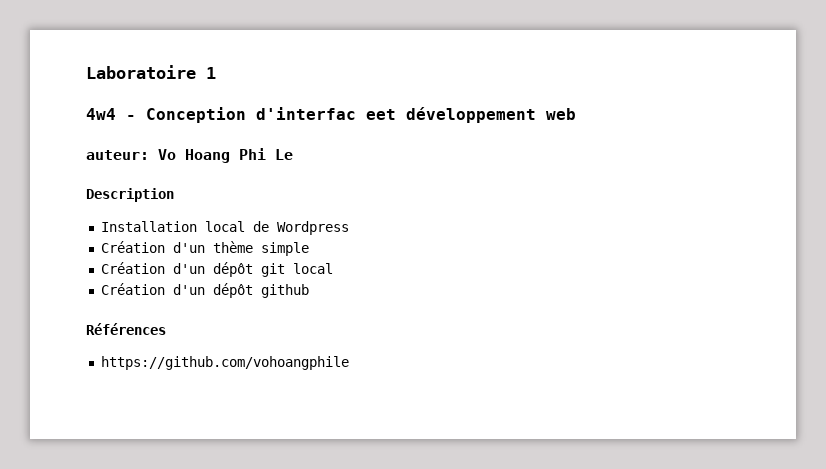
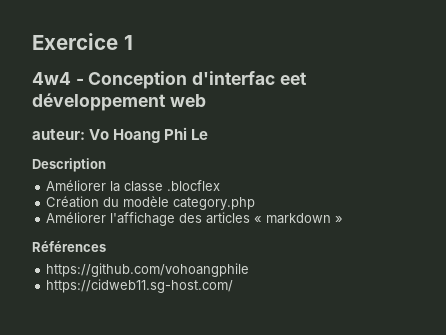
[86,65,196,79] Laboratoire -> [32,33,118,50] Exercice
[100,221,349,235] [100,241,309,256] [100,262,333,277] [100,283,309,298] Installation local de Wordpress // Création d'un thème simple // Création d'un dépôt git local // Création d'un dépôt github -> [46,180,221,192] [46,196,256,210] [46,212,344,226] Améliorer la classe .blocflex // Création du modèle category.php // Améliorer l'affichage des articles « markdown »
(349, 363) none -> [46,279,234,293] // https://cidweb11.sg-host.com/

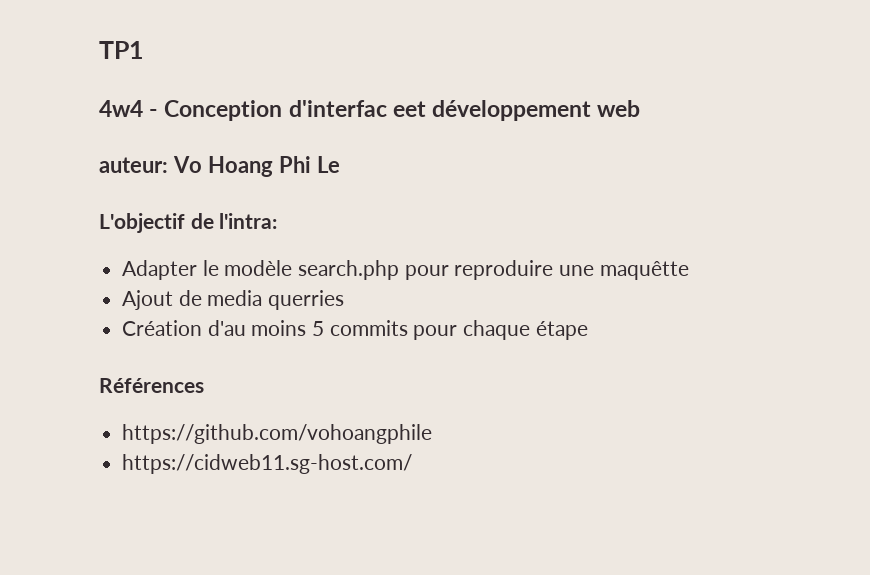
[32,33,133,50] Exercice 1 -> [99,41,144,59] TP1
[32,158,106,172] [46,180,221,192] [46,196,256,210] [46,212,344,226] Description // Améliorer la classe .blocflex // Création du modèle category.php // Améliorer l'affichage des articles « markdown » -> [99,213,278,233] [122,260,689,280] [122,290,345,310] [122,320,588,340] L'objectif de l'intra: // Adapter le modèle search.php pour reproduire une maquêtte // Ajout de media querries // Création d'au moins 5 commits pour chaque étape

